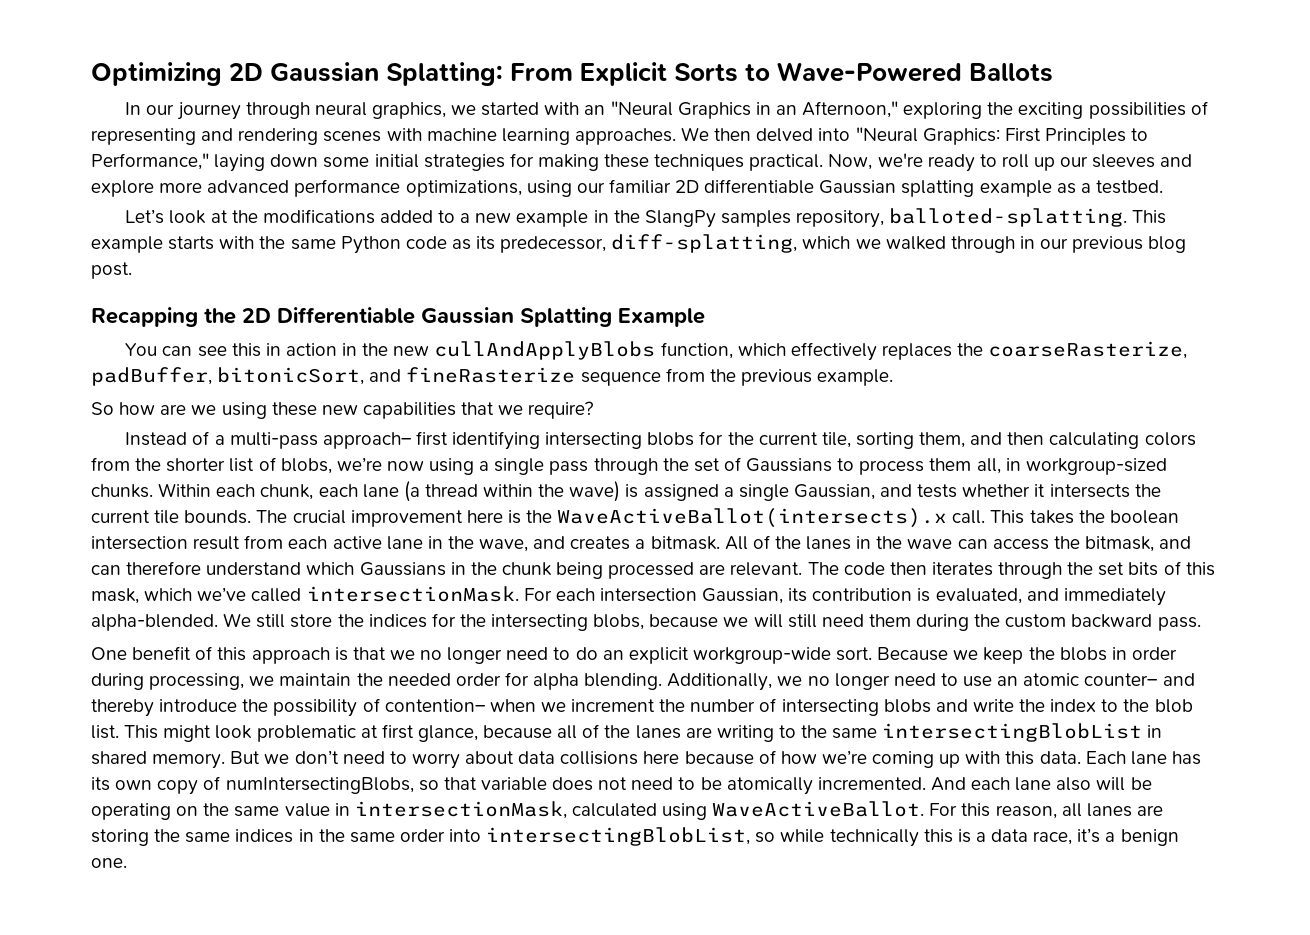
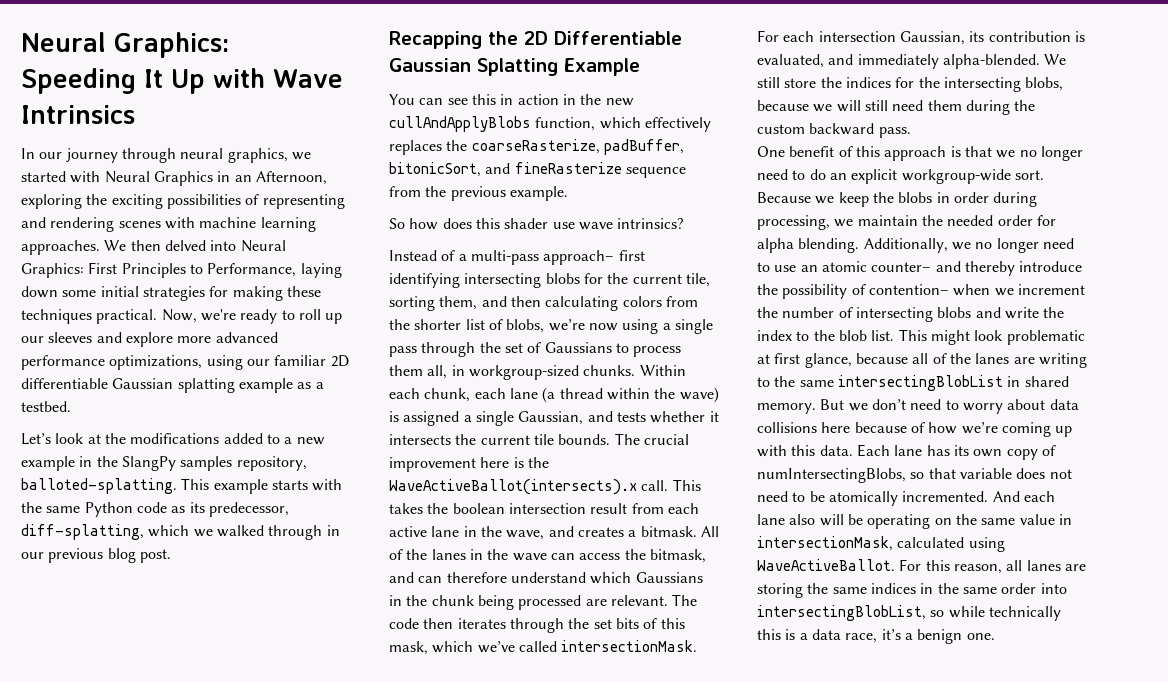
[91,62,1054,86] Optimizing 2D Gaussian Splatting: From Explicit Sorts to Wave-Powered Ballots -> [21,32,229,58] [21,68,343,94] [21,105,135,124] Neural Graphics: Speeding It Up with Wave Intrinsics
[584,101,673,116] an "Neural -> [104,171,150,183] Neural
[802,101,899,118] Afternoon," -> [255,171,327,185] Afternoon,
[855,127,918,142] "Neural -> [240,240,286,252] Neural
[91,153,209,170] Performance," -> [207,263,297,277] Performance,
[160,401,594,419] are we using these new capabilities that we require? -> [442,218,684,230] does this shader use wave intrinsics?

